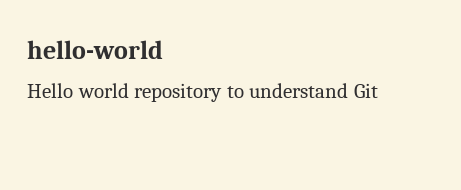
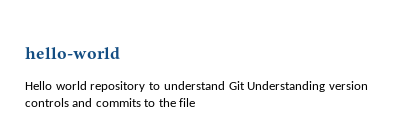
(378, 90) none -> [247,81,369,92] [25,98,195,107] Understanding version controls and commits to the file

